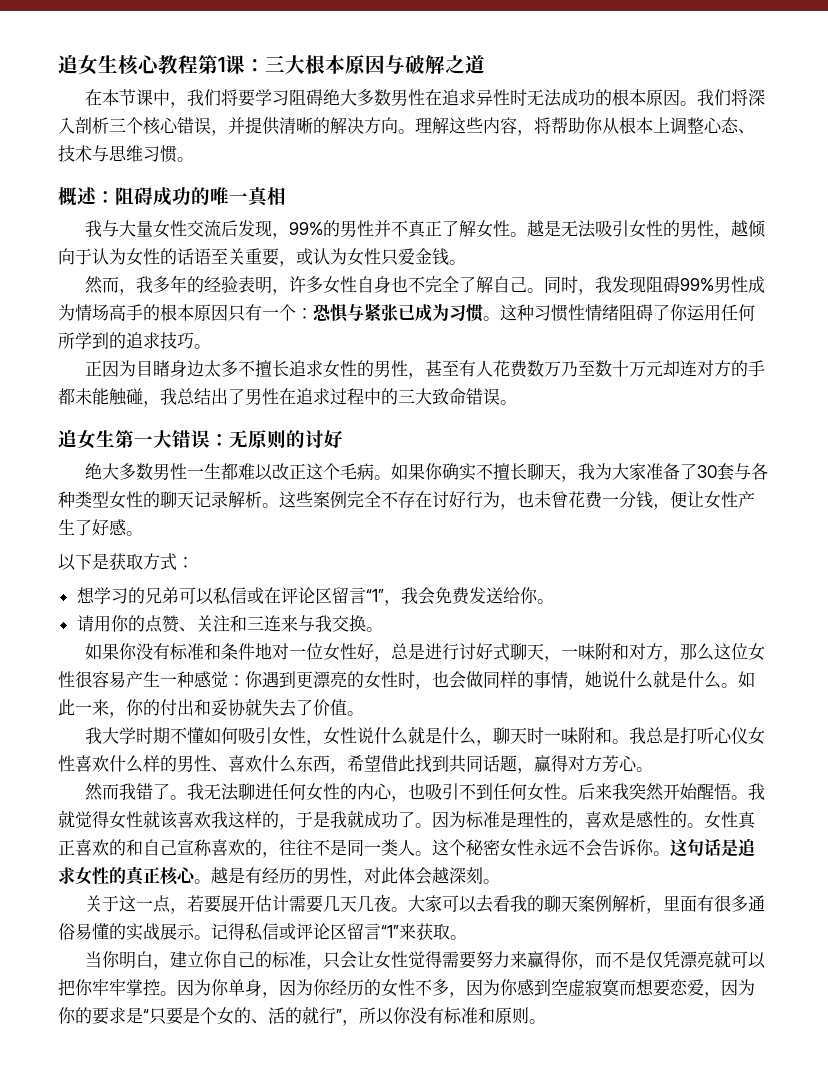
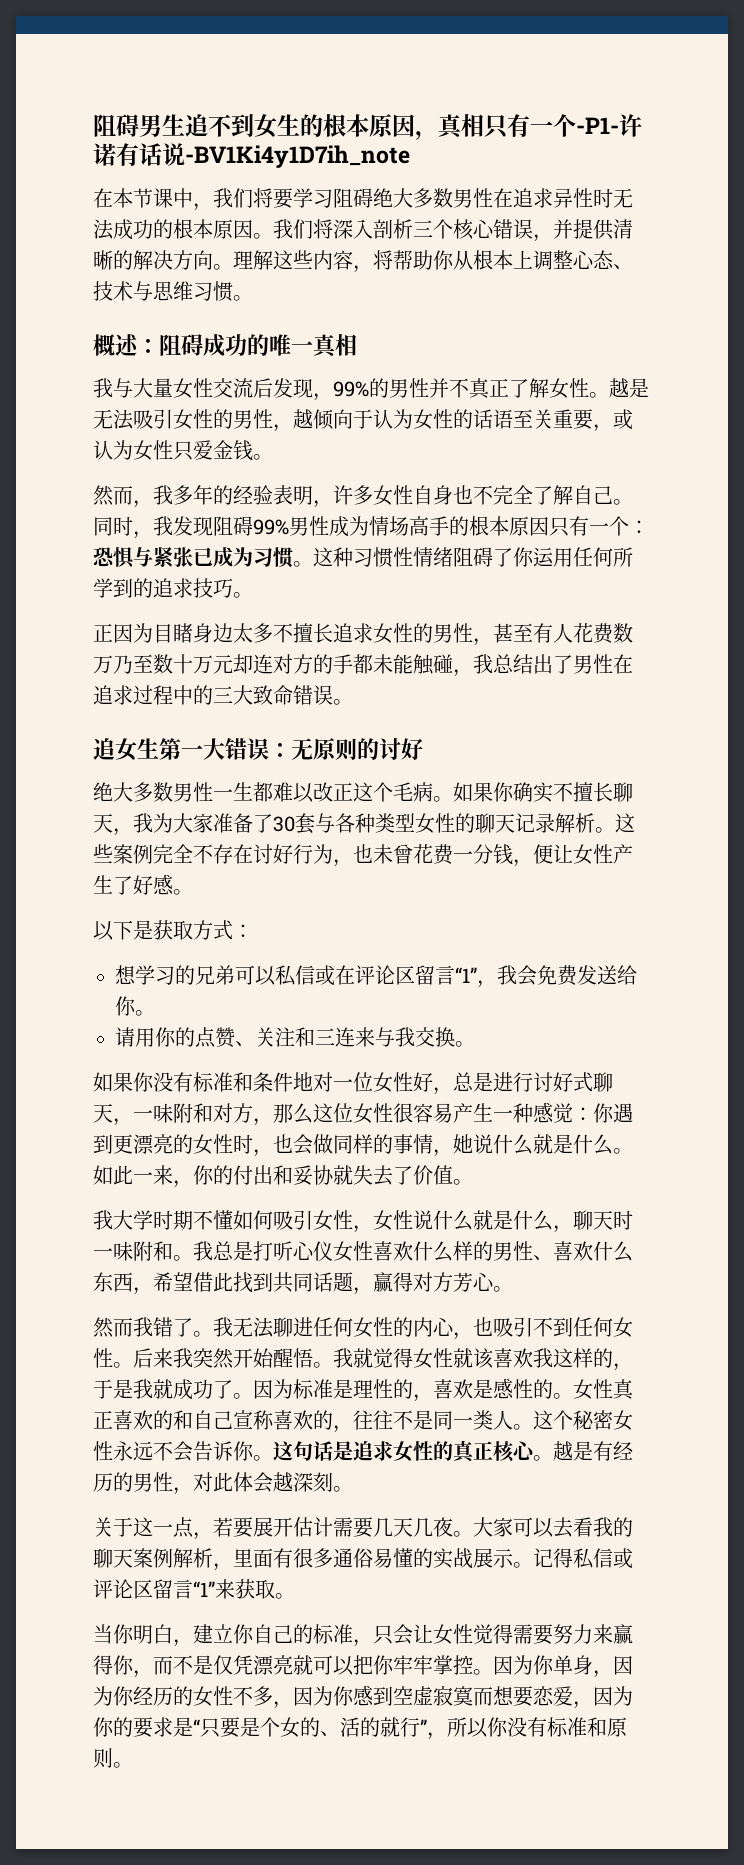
[58,55,485,75] 追女生核心教程第1课：三大根本原因与破解之道 -> [93,114,642,140] [93,143,410,168] 阻碍男生追不到女生的根本原因，真相只有一个-P1-许诺有话说-BV1Ki4y1D7ih_note

